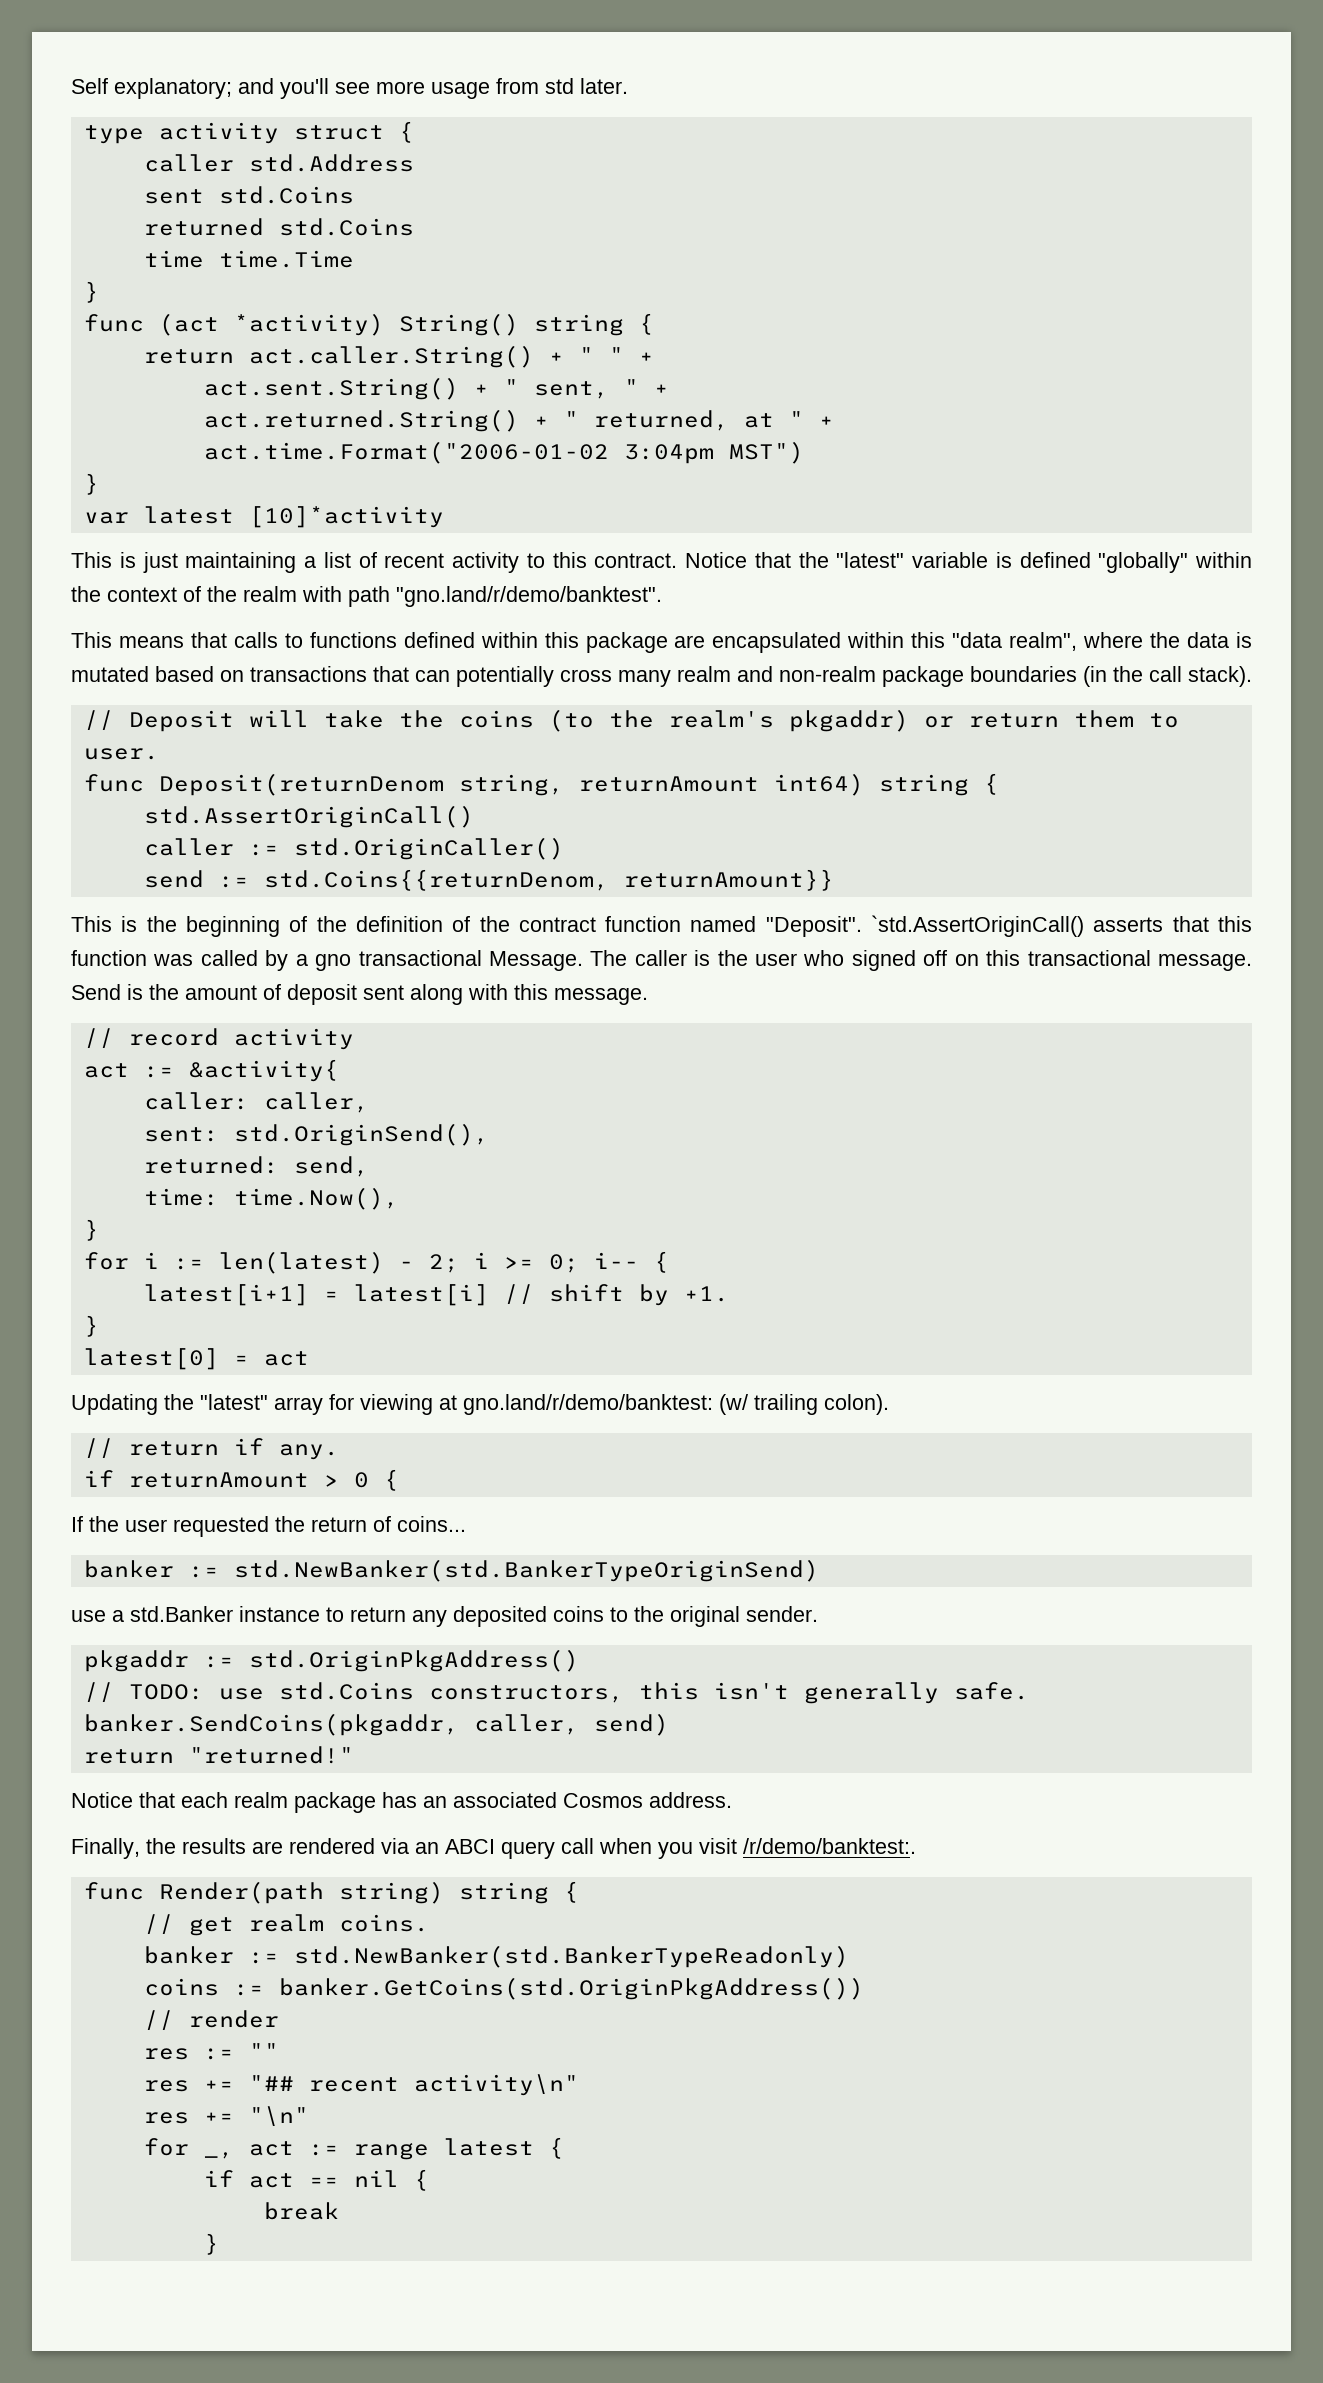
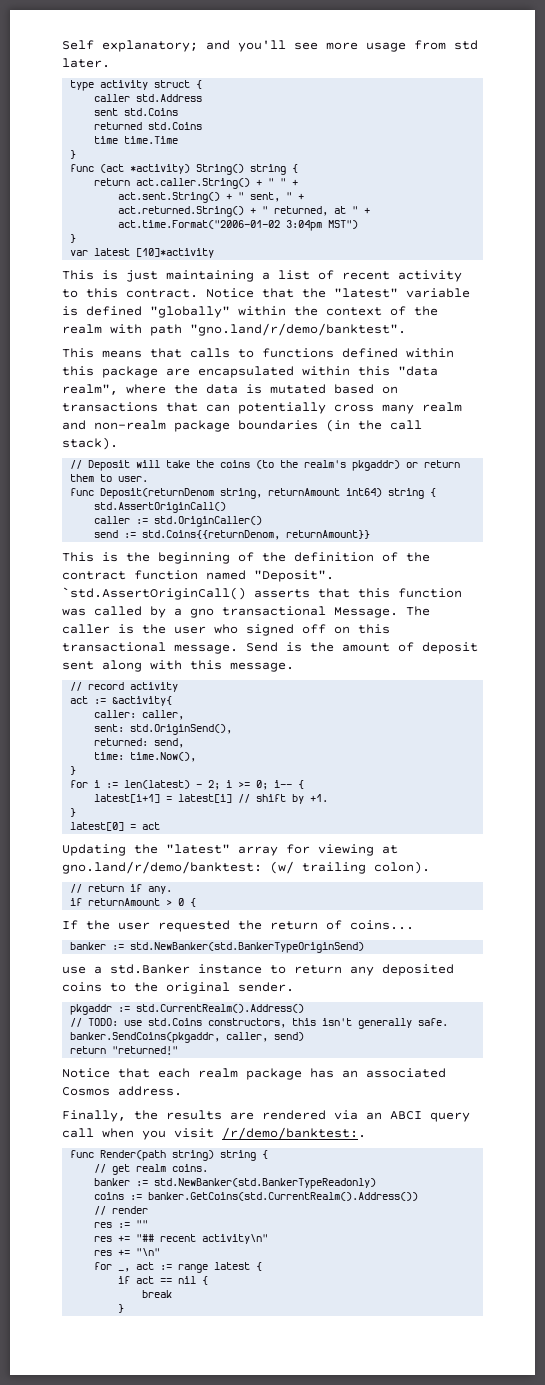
[248,1649,579,1672] std.OriginPkgAddress() -> [136,1004,305,1013] std.CurrentRealm().Address()
[278,1977,864,2000] banker.GetCoins(std.OriginPkgAddress()) -> [148,1192,419,1201] banker.GetCoins(std.CurrentRealm().Address())

